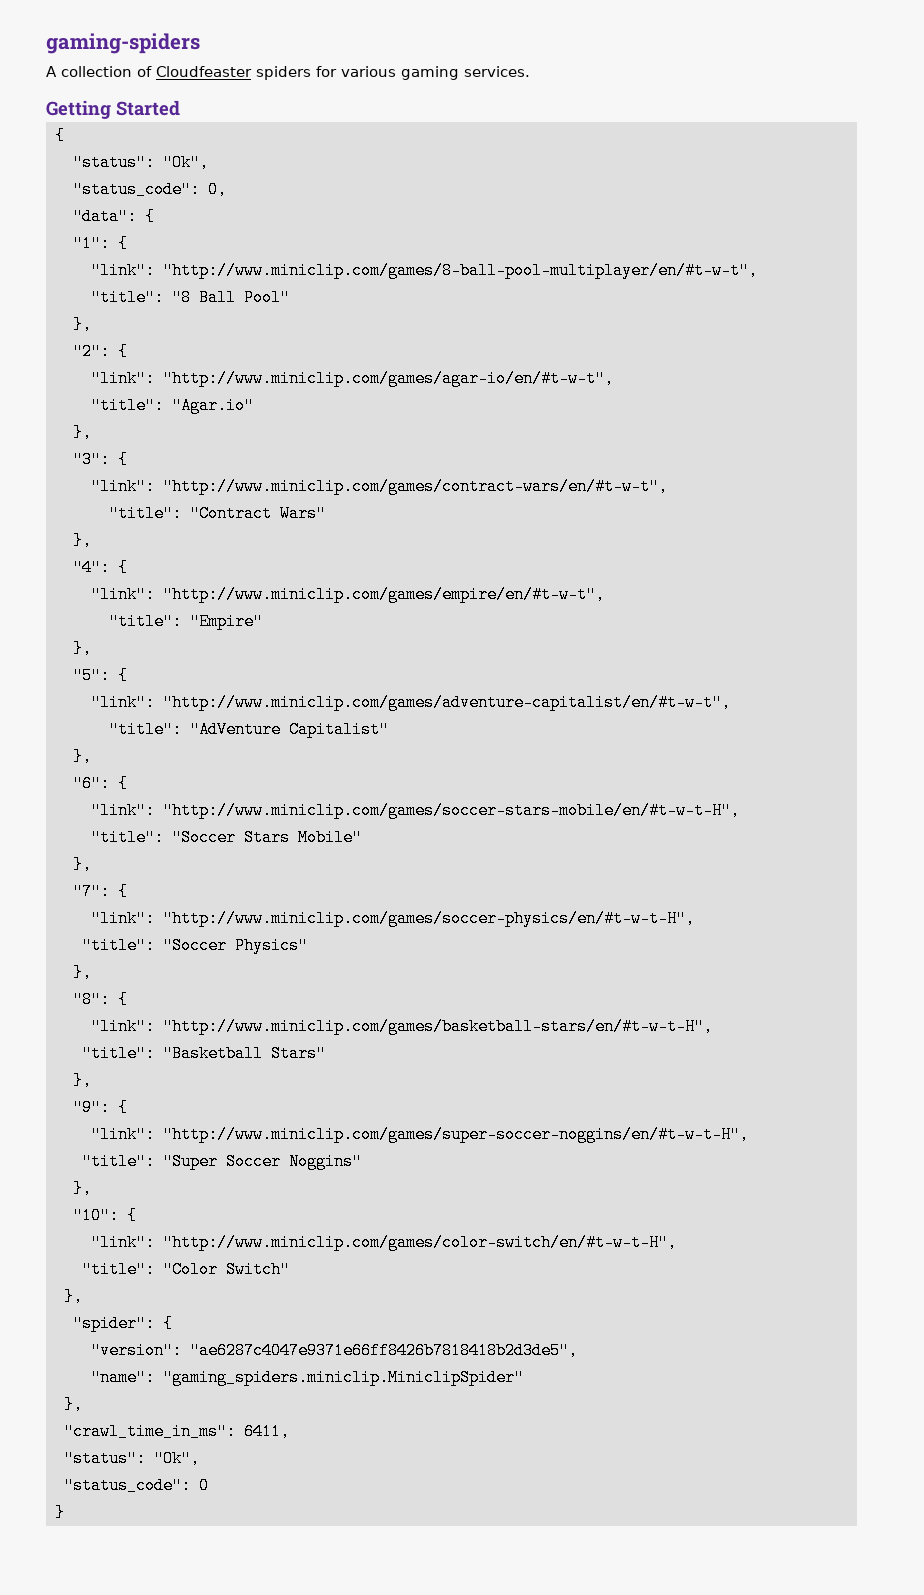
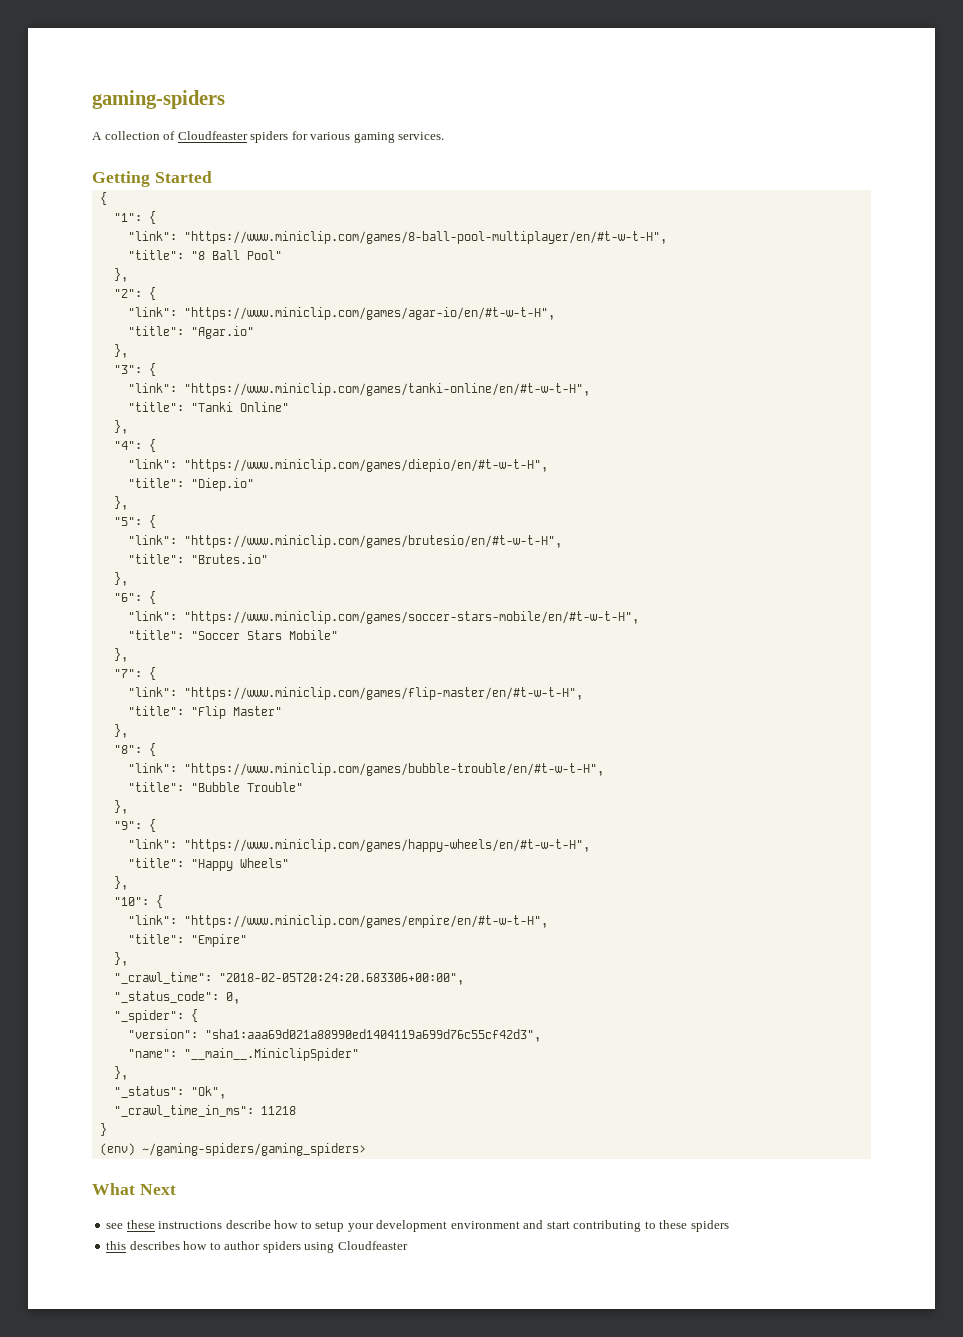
[72,154,209,171] [72,181,227,198] [72,208,155,225] // "status": "Ok", // "status_code": 0, // "data": { -> (107, 198) none
[162,262,758,279] "http://www.miniclip.com/games/8-ball-pool-multiplayer/en/#t-w-t", -> [183,231,667,244] "https://www.miniclip.com/games/8-ball-pool-multiplayer/en/#t-w-t-H",
[162,370,614,387] "http://www.miniclip.com/games/agar-io/en/#t-w-t", -> [183,307,555,320] "https://www.miniclip.com/games/agar-io/en/#t-w-t-H",
[162,478,668,495] [108,505,326,522] "http://www.miniclip.com/games/contract-wars/en/#t-w-t", // "title": "Contract Wars" -> [183,383,590,396] [127,402,289,412] "https://www.miniclip.com/games/tanki-online/en/#t-w-t-H", // "title": "Tanki Online"
[162,586,605,603] [108,613,263,630] "http://www.miniclip.com/games/empire/en/#t-w-t", // "title": "Empire" -> [183,459,548,472] [127,478,254,491] "https://www.miniclip.com/games/diepio/en/#t-w-t-H", // "title": "Diep.io"
[162,694,731,711] [108,721,389,738] "http://www.miniclip.com/games/adventure-capitalist/en/#t-w-t", // "title": "AdVenture Capitalist" -> [183,535,562,548] [127,554,268,564] "https://www.miniclip.com/games/brutesio/en/#t-w-t-H", // "title": "Brutes.io"
[162,802,740,819] "http://www.miniclip.com/games/soccer-stars-mobile/en/#t-w-t-H", -> [183,611,639,624] "https://www.miniclip.com/games/soccer-stars-mobile/en/#t-w-t-H",
[162,910,695,927] [81,937,308,954] "http://www.miniclip.com/games/soccer-physics/en/#t-w-t-H", // "title": "Soccer Physics" -> [183,687,583,700] [127,706,282,719] "https://www.miniclip.com/games/flip-master/en/#t-w-t-H", // "title": "Flip Master"
[162,1018,713,1035] [81,1045,326,1062] "http://www.miniclip.com/games/basketball-stars/en/#t-w-t-H", // "title": "Basketball Stars" -> [183,763,604,776] [127,782,303,792] "https://www.miniclip.com/games/bubble-trouble/en/#t-w-t-H", // "title": "Bubble Trouble"
[162,1126,749,1143] [81,1153,362,1170] "http://www.miniclip.com/games/super-soccer-noggins/en/#t-w-t-H", // "title": "Super Soccer Noggins" -> [183,839,590,852] [127,858,289,871] "https://www.miniclip.com/games/happy-wheels/en/#t-w-t-H", // "title": "Happy Wheels"
[162,1234,677,1251] [81,1261,290,1278] [63,1288,83,1305] [72,1315,155,1332] "http://www.miniclip.com/games/color-switch/en/#t-w-t-H", // "title": "Color Switch" // }, // "spider": -> [183,915,548,928] [127,934,247,947] [113,952,128,966] [113,972,464,985] [113,991,240,1004] [113,1010,184,1023] "https://www.miniclip.com/games/empire/en/#t-w-t-H", // "title": "Empire" // }, // "_crawl_time": "2018-02-05T20:24:20.683306+00:00", // "_status_code": 0, // "_spider":
[189,1342,578,1359] "ae6287c4047e9371e66ff8426b7818418b2d3de5", -> [204,1029,541,1042] "sha1:aaa69d021a88990ed1404119a699d76c55cf42d3",
[162,1369,524,1386] [63,1396,83,1413] [63,1423,290,1440] [63,1450,200,1467] [63,1477,209,1494] "gaming_spiders.miniclip.MiniclipSpider" // }, // "crawl_time_in_ms": 6411, // "status": "Ok", // "status_code": 0 -> [183,1048,359,1061] [113,1066,128,1080] [113,1086,226,1099] [113,1105,296,1117] "__main__.MiniclipSpider" // }, // "_status": "Ok", // "_crawl_time_in_ms": 11218
(65, 1512) none -> [99,1143,366,1156] [92,1183,176,1195] [106,1220,729,1232] [106,1241,408,1253] // (env) ~/gaming-spiders/gaming_spiders> // What Next // see these instructions describe how to setup your development environment and start contributing to these spiders // this describes how to author spiders using Cloudfeaster

